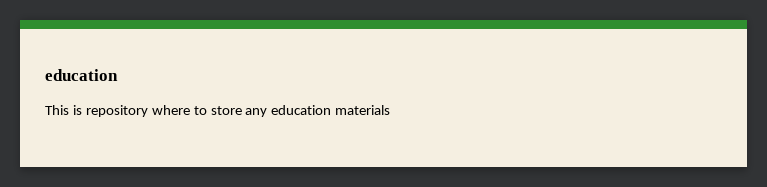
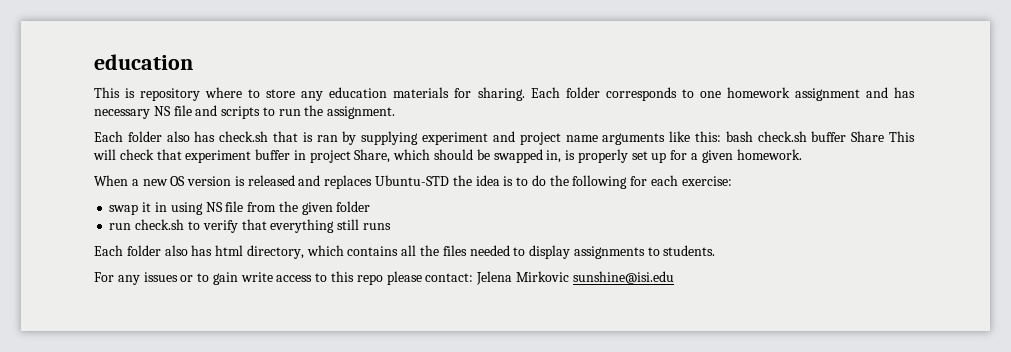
(391, 110) none -> [454,87,915,101] [94,105,396,119] [94,131,916,145] [93,149,802,163] [94,175,732,189] [109,201,371,215] [109,219,391,233] [94,245,716,259] [94,271,674,285] for sharing. Each folder corresponds to one homework assignment and has necessary NS file and scripts to run the assignment. // Each folder also has check.sh that is ran by supplying experiment and project name arguments like this: bash check.sh buffer Share This will check that experiment buffer in project Share, which should be swapped in, is properly set up for a given homework. // When a new OS version is released and replaces Ubuntu-STD the idea is to do the following for each exercise: // swap it in using NS file from the given folder // run check.sh to verify that everything still runs // Each folder also has html directory, which contains all the files needed to display assignments to students. // For any issues or to gain write access to this repo please contact: Jelena Mirkovic sunshine@isi.edu

